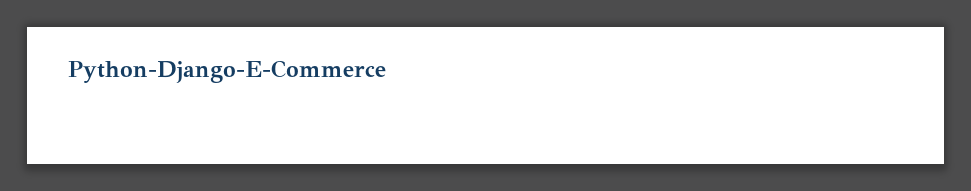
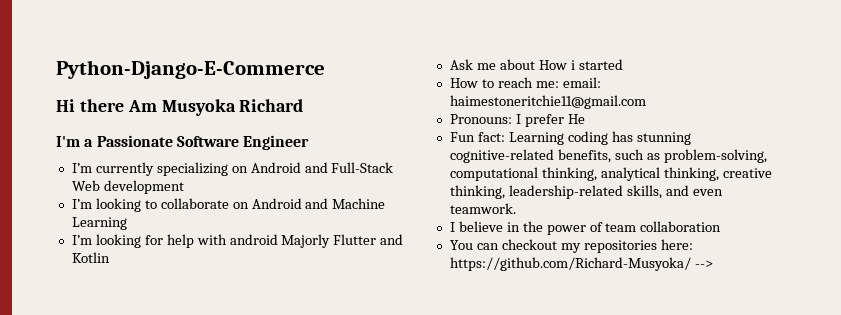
(386, 71) none -> [56,99,304,116] [56,135,310,150] [71,162,394,176] [71,180,184,194] [71,198,386,212] [71,217,127,230] [71,234,404,248] [71,252,110,263] [449,59,623,70] [449,77,601,88] [449,95,646,109] [449,114,585,127] [449,131,691,145] [449,149,767,163] [449,167,772,181] [449,185,723,199] [449,203,516,214] [449,221,722,235] [449,239,693,253] [449,257,713,271] // Hi there Am Musyoka Richard // I'm a Passionate Software Engineer // I’m currently specializing on Android and Full-Stack Web development // I’m looking to collaborate on Android and Machine Learning // I’m looking for help with android Majorly Flutter and Kotlin // Ask me about How i started // How to reach me: email: haimestoneritchie11@gmail.com // Pronouns: I prefer He // Fun fact: Learning coding has stunning cognitive-related benefits, such as problem-solving, computational thinking, analytical thinking, creative thinking, leadership-related skills, and even teamwork. // I believe in the power of team collaboration // You can checkout my repositories here: https://github.com/Richard-Musyoka/ -->

